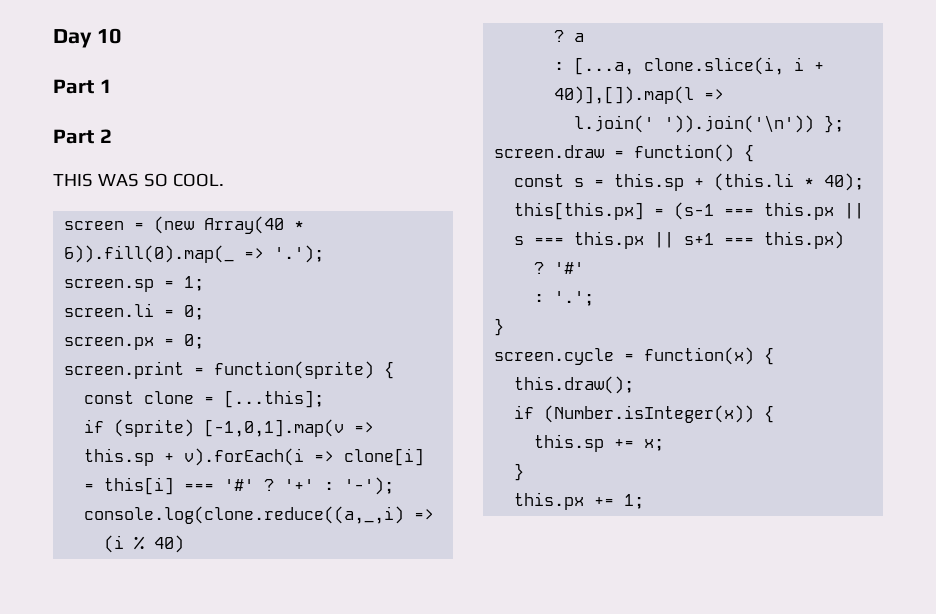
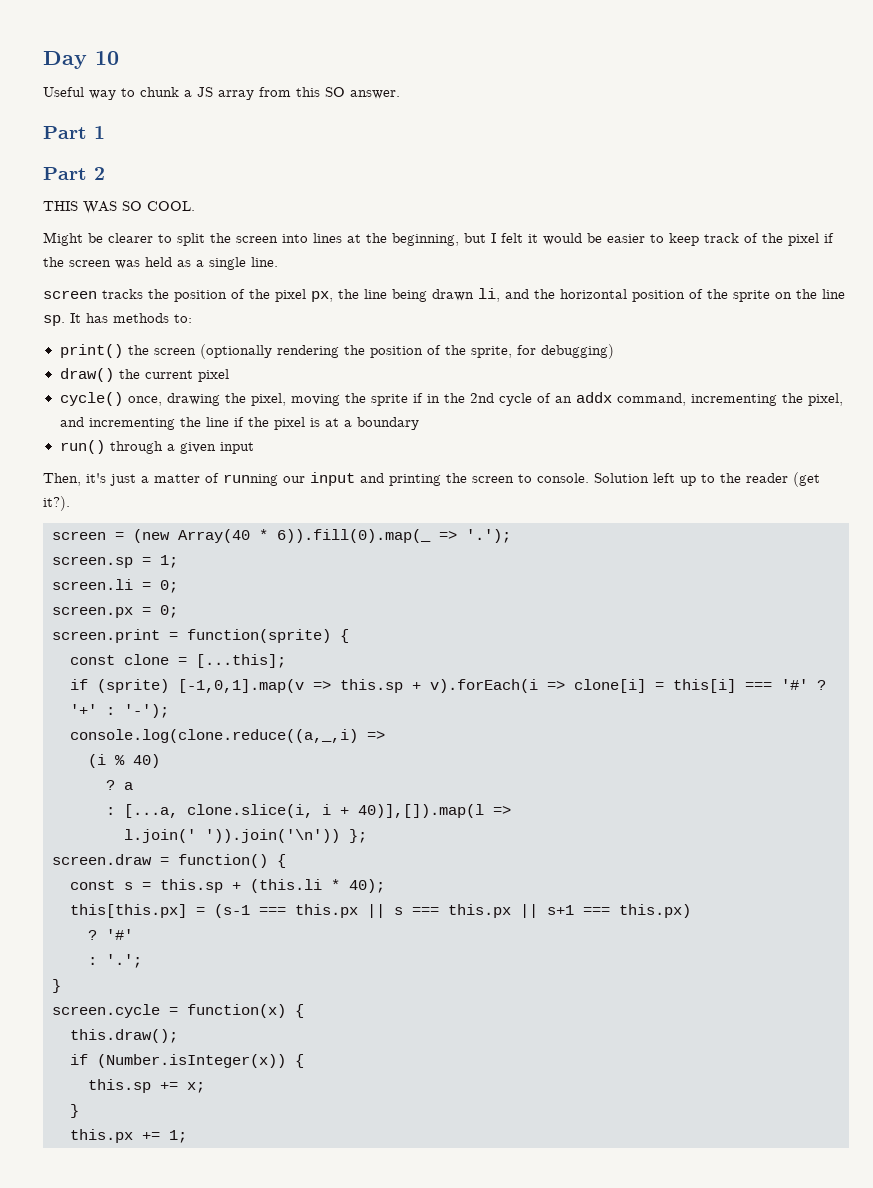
(121, 36) none -> [43,87,400,100] // Useful way to chunk a JS array from this SO answer.
(224, 180) none -> [43,232,834,246] [43,257,278,270] [43,288,845,302] [43,313,192,326] [59,344,614,359] [59,368,229,382] [59,392,843,406] [59,417,419,430] [59,440,254,454] [43,472,820,487] [43,496,70,511] // Might be clearer to split the screen into lines at the beginning, but I felt it would be easier to keep track of the pixel if the screen was held as a single line. // screen tracks the position of the pixel px, the line being drawn li, and the horizontal position of the sprite on the line sp. It has methods to: // print() the screen (optionally rendering the position of the sprite, for debugging) // draw() the current pixel // cycle() once, drawing the pixel, moving the sprite if in the 2nd cycle of an addx command, incrementing the pixel, and incrementing the line if the pixel is at a boundary // run() through a given input // Then, it's just a matter of running our input and printing the screen to console. Solution left up to the reader (get it?).

